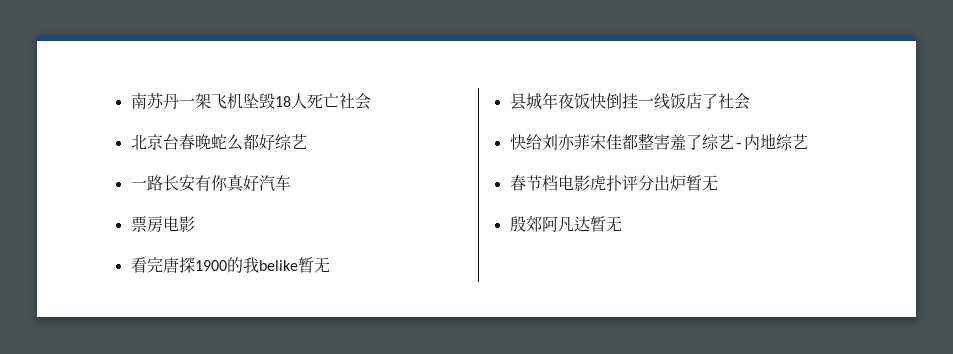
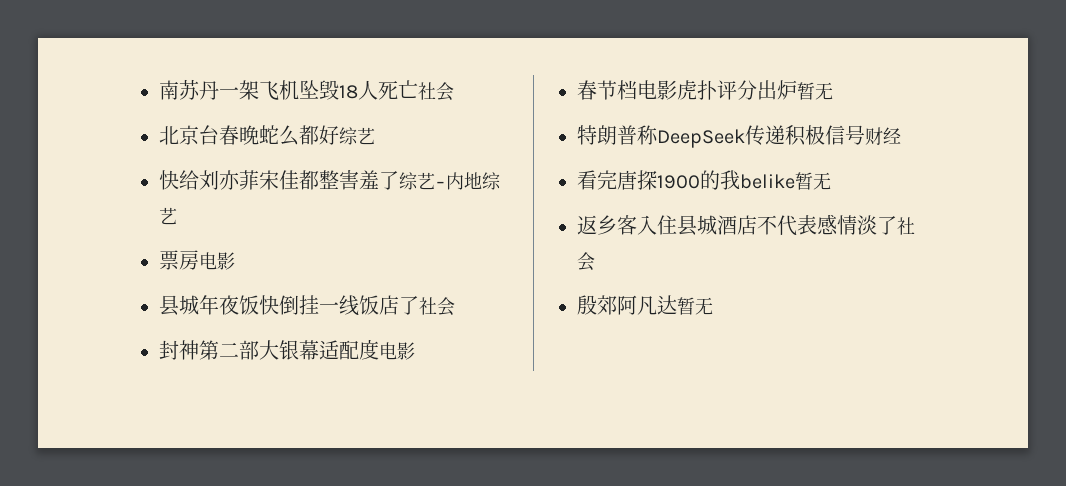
[130,174,291,192] [130,216,195,233] [130,257,330,273] [509,92,750,110] // 一路长安有你真好汽车 // 票房电影 // 看完唐探1900的我belike暂无 // 县城年夜饭快倒挂一线饭店了社会 -> (375, 136) none
(808, 141) none -> [159,250,235,270] [159,295,455,316] [159,339,415,360] // 票房电影 // 县城年夜饭快倒挂一线饭店了社会 // 封神第二部大银幕适配度电影
(718, 183) none -> [577,125,901,148] [577,170,831,190] [577,214,915,236] [577,252,595,271] // 特朗普称DeepSeek传递积极信号财经 // 看完唐探1900的我belike暂无 // 返乡客入住县城酒店不代表感情淡了社会

